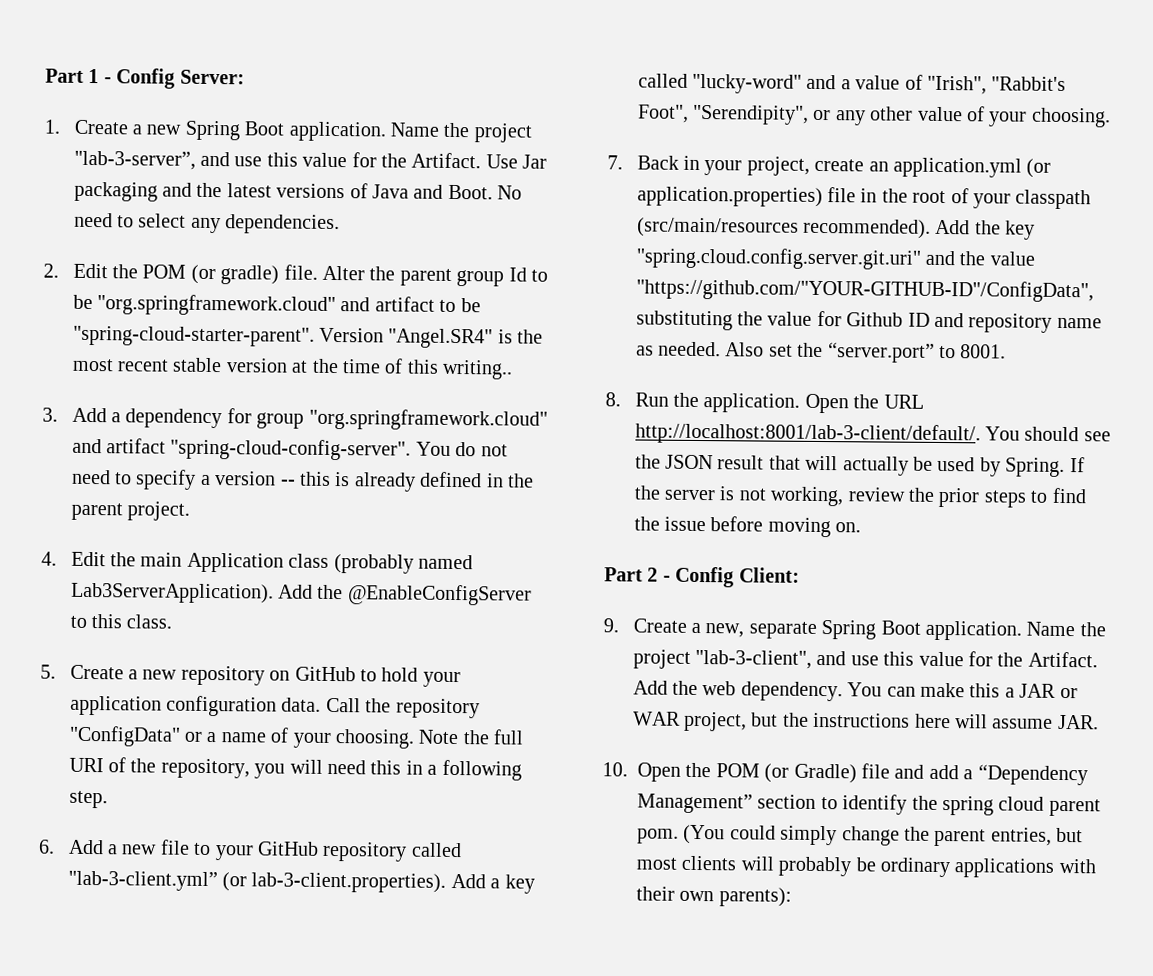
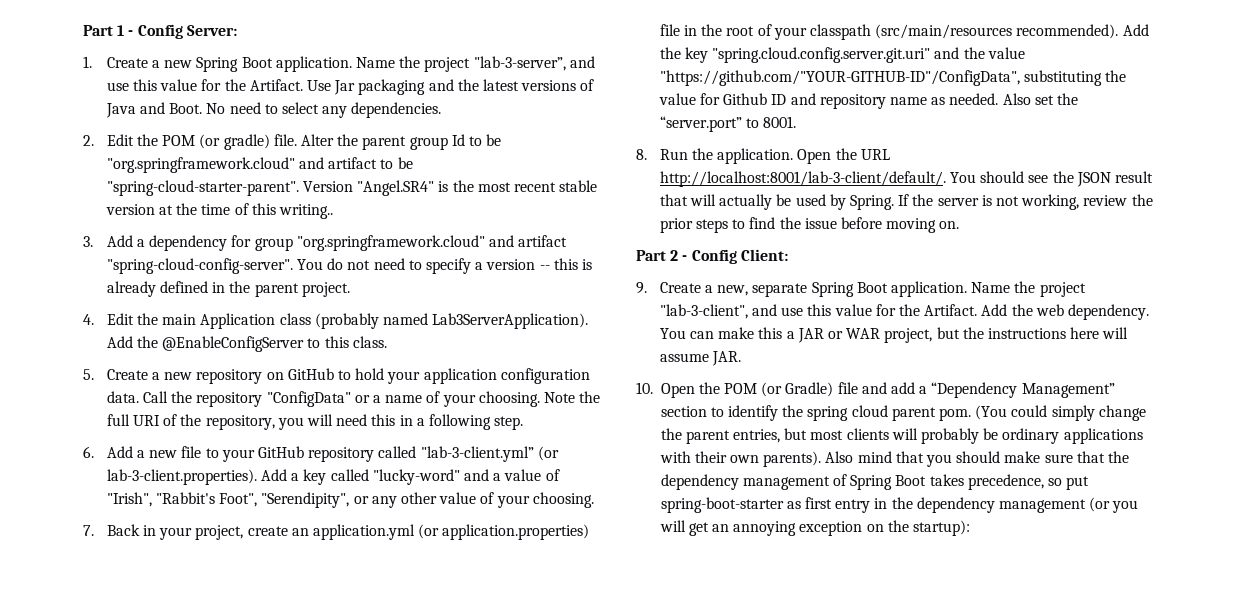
[718,887,792,907] parents): -> [763,451,1129,467] [660,474,1090,490] [660,497,1139,513] [659,520,971,536] parents). Also mind that you should make sure that the dependency management of Spring Boot takes precedence, so put spring-boot-starter as first entry in the dependency management (or you will get an annoying exception on the startup):

